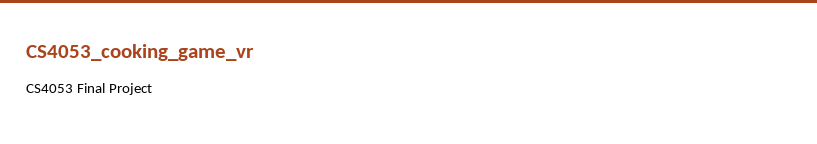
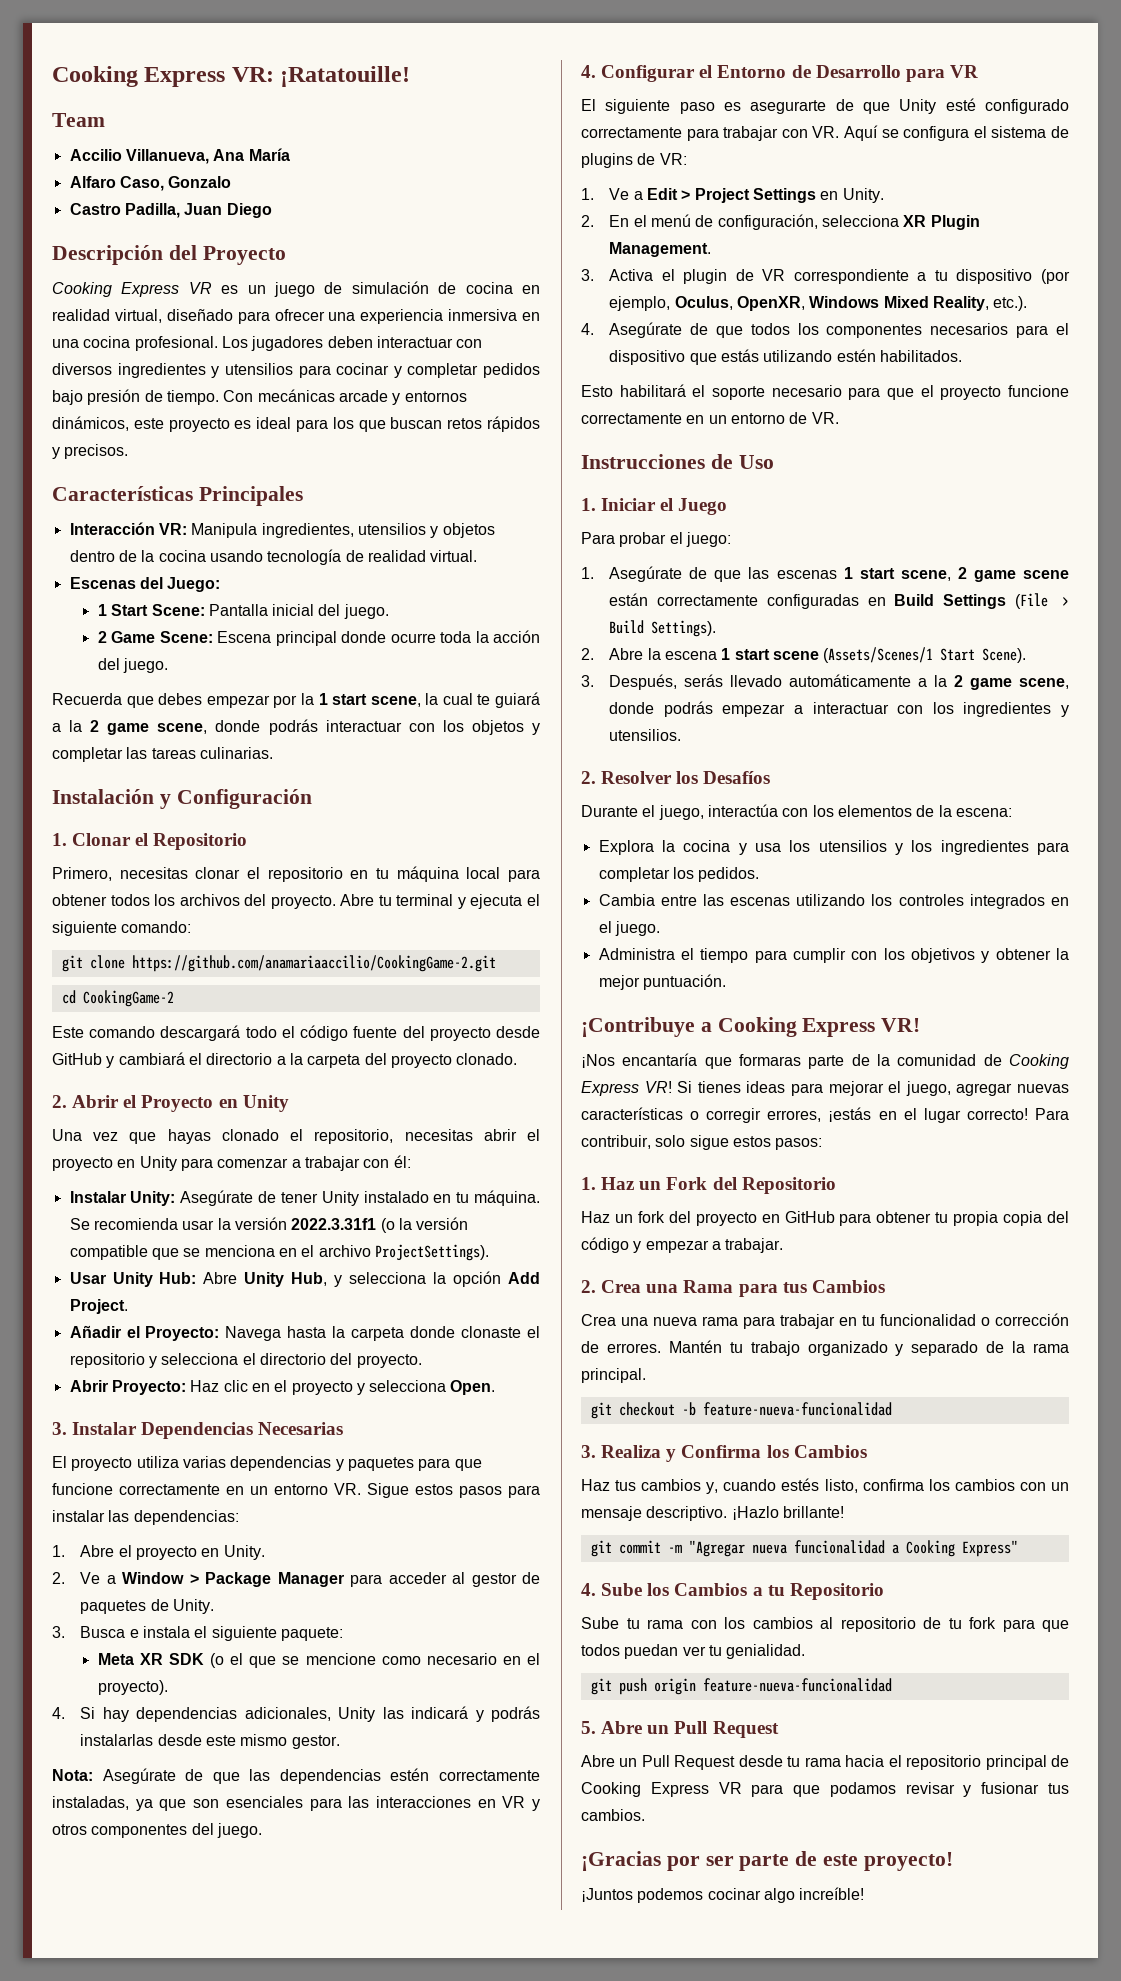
[26,44,254,61] [26,83,152,95] CS4053_cooking_game_vr // CS4053 Final Project -> [52,66,411,87] [52,113,105,127] [69,148,290,164] [69,176,232,191] [69,203,272,218] [52,245,286,265] [52,281,540,297] [52,309,540,324] [52,336,483,351] [52,363,540,378] [52,389,467,405] [52,416,540,432] [52,444,129,459] [52,486,303,506] [69,522,495,538] [69,549,478,565] [69,577,221,592] [97,604,389,619] [97,630,540,646] [97,658,169,673] [52,692,540,708] [52,719,541,735] [52,747,273,762] [52,789,312,809] [52,833,248,850] [52,866,540,882] [52,894,541,909] [52,921,192,936] [61,955,496,972] [61,990,174,1007] [52,1025,540,1041] [52,1052,518,1068] [52,1095,289,1112] [52,1129,540,1144] [52,1155,411,1171] [69,1190,540,1206] [69,1217,469,1233] [69,1244,489,1261] [69,1271,540,1287] [69,1299,128,1314] [69,1325,540,1341] [69,1353,422,1368] [69,1380,496,1395] [52,1422,344,1439] [52,1456,482,1471] [52,1483,540,1498] [52,1510,239,1525] [52,1545,265,1560] [52,1572,541,1587] [80,1599,214,1614] [52,1626,343,1641] [97,1653,540,1668] [97,1680,168,1695] [52,1706,541,1722] [80,1734,340,1749] [52,1768,540,1784] [52,1796,540,1811] [52,1823,262,1838] [581,65,978,82] [581,98,1069,114] [581,125,1069,141] [581,153,687,168] [581,188,884,203] [581,214,980,230] [609,242,712,257] [581,269,1070,284] [609,296,1028,311] [581,322,1069,338] [609,349,962,365] [581,384,1069,400] [581,412,839,424] [581,454,774,469] [581,498,728,515] [581,532,731,547] [581,566,1069,582] [609,593,1069,609] [609,620,717,637] [581,647,1027,663] [581,674,1069,690] [609,701,1069,717] [609,729,682,741] [581,771,771,784] [581,804,1012,820] [598,840,1069,855] [598,867,760,882] [598,894,1069,909] [598,921,660,936] [598,948,1069,963] [598,974,726,990] [581,1017,921,1037] [581,1053,1069,1069] [581,1081,1069,1096] [581,1107,1069,1123] [581,1135,823,1150] [581,1177,836,1194] [581,1211,1069,1226] [581,1237,784,1253] [581,1280,885,1297] [581,1313,1069,1329] [581,1340,1069,1356] [581,1368,646,1383] [590,1402,892,1419] [581,1445,867,1462] [581,1478,1069,1494] [581,1506,844,1521] [590,1540,1018,1557] [581,1583,884,1600] [581,1617,1069,1632] [581,1644,806,1659] [590,1678,892,1695] [581,1721,779,1738] [581,1755,1069,1770] [581,1782,1069,1797] [581,1809,645,1821] [581,1851,953,1871] [581,1887,865,1903] Cooking Express VR: ¡Ratatouille! // Team // Accilio Villanueva, Ana María // Alfaro Caso, Gonzalo // Castro Padilla, Juan Diego // Descripción del Proyecto // Cooking Express VR es un juego de simulación de cocina en realidad virtual, diseñado para ofrecer una experiencia inmersiva en una cocina profesional. Los jugadores deben interactuar con diversos ingredientes y utensilios para cocinar y completar pedidos bajo presión de tiempo. Con mecánicas arcade y entornos dinámicos, este proyecto es ideal para los que buscan retos rápidos y precisos. // Características Principales // Interacción VR: Manipula ingredientes, utensilios y objetos dentro de la cocina usando tecnología de realidad virtual. // Escenas del Juego: // 1 Start Scene: Pantalla inicial del juego. // 2 Game Scene: Escena principal donde ocurre toda la acción del juego. // Recuerda que debes empezar por la 1 start scene, la cual te guiará a la 2 game scene, donde podrás interactuar con los objetos y completar las tareas culinarias. // Instalación y Configuración // 1. Clonar el Repositorio // Primero, necesitas clonar el repositorio en tu máquina local para obtener todos los archivos del proyecto. Abre tu terminal y ejecuta el siguiente comando: // git clone https://github.com/anamariaaccilio/CookingGame-2.git // cd CookingGame-2 // Este comando descargará todo el código fuente del proyecto desde GitHub y cambiará el directorio a la carpeta del proyecto clonado. // 2. Abrir el Proyecto en Unity // Una vez que hayas clonado el repositorio, necesitas abrir el proyecto en Unity para comenzar a trabajar con él: // Instalar Unity: Asegúrate de tener Unity instalado en tu máquina. Se recomienda usar la versión 2022.3.31f1 (o la versión compatible que se menciona en el archivo ProjectSettings). // Usar Unity Hub: Abre Unity Hub, y selecciona la opción Add Project. // Añadir el Proyecto: Navega hasta la carpeta donde clonaste el repositorio y selecciona el directorio del proyecto. // Abrir Proyecto: Haz clic en el proyecto y selecciona Open. // 3. Instalar Dependencias Necesarias // El proyecto utiliza varias dependencias y paquetes para que funcione correctamente en un entorno VR. Sigue estos pasos para instalar las dependencias: // 1. Abre el proyecto en Unity. // 2. Ve a Window > Package Manager para acceder al gestor de paquetes de Unity. // 3. Busca e instala el siguiente paquete: // Meta XR SDK (o el que se mencione como necesario en el proyecto). // 4. Si hay dependencias adicionales, Unity las indicará y podrás instalarlas desde este mismo gestor. // Nota: Asegúrate de que las dependencias estén correctamente instaladas, ya que son esenciales para las interacciones en VR y otros componentes del juego. // 4. Configurar el Entorno de Desarrollo para VR // El siguiente paso es asegurarte de que Unity esté configurado correctamente para trabajar con VR. Aquí se configura el sistema de plugins de VR: // 1. Ve a Edit > Project Settings en Unity. // 2. En el menú de configuración, selecciona XR Plugin Management. // 3. Activa el plugin de VR correspondiente a tu dispositivo (por ejemplo, Oculus, OpenXR, Windows Mixed Reality, etc.). // 4. Asegúrate de que todos los componentes necesarios para el dispositivo que estás utilizando estén habilitados. // Esto habilitará el soporte necesario para que el proyecto funcione correctamente en un entorno de VR. // Instrucciones de Uso // 1. Iniciar el Juego // Para probar el juego: // 1. Asegúrate de que las escenas 1 start scene, 2 game scene están correctamente configuradas en Build Settings (File > Build Settings). // 2. Abre la escena 1 start scene (Assets/Scenes/1 Start Scene). // 3. Después, serás llevado automáticamente a la 2 game scene, donde podrás empezar a interactuar con los ingredientes y utensilios. // 2. Resolver los Desafíos // Durante el juego, interactúa con los elementos de la escena: // Explora la cocina y usa los utensilios y los ingredientes para completar los pedidos. // Cambia entre las escenas utilizando los controles integrados en el juego. // Administra el tiempo para cumplir con los objetivos y obtener la mejor puntuación. // ¡Contribuye a Cooking Express VR! // ¡Nos encantaría que formaras parte de la comunidad de Cooking Express VR! Si tienes ideas para mejorar el juego, agregar nuevas características o corregir errores, ¡estás en el lugar correcto! Para contribuir, solo sigue estos pasos: // 1. Haz un Fork del Repositorio // Haz un fork del proyecto en GitHub para obtener tu propia copia del código y empezar a trabajar. // 2. Crea una Rama para tus Cambios // Crea una nueva rama para trabajar en tu funcionalidad o corrección de errores. Mantén tu trabajo organizado y separado de la rama principal. // git checkout -b feature-nueva-funcionalidad // 3. Realiza y Confirma los Cambios // Haz tus cambios y, cuando estés listo, confirma los cambios con un mensaje descriptivo. ¡Hazlo brillante! // git commit -m "Agregar nueva funcionalidad a Cooking Express" // 4. Sube los Cambios a tu Repositorio // Sube tu rama con los cambios al repositorio de tu fork para que todos puedan ver tu genialidad. // git push origin feature-nueva-funcionalidad // 5. Abre un Pull Request // Abre un Pull Request desde tu rama hacia el repositorio principal de Cooking Express VR para que podamos revisar y fusionar tus cambios. // ¡Gracias por ser parte de este proyecto! // ¡Juntos podemos cocinar algo increíble!

